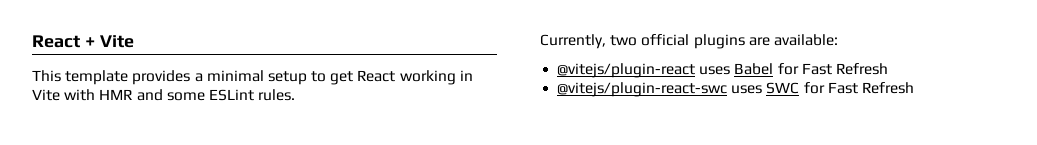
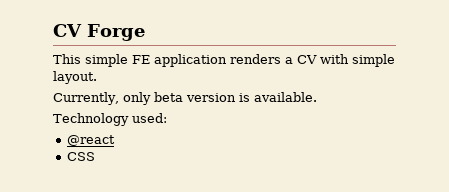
[32,35,134,48] [32,70,473,85] [32,89,296,101] [540,34,838,49] [557,63,888,78] [557,82,914,97] React + Vite // This template provides a minimal setup to get React working in Vite with HMR and some ESLint rules. // Currently, two official plugins are available: // @vitejs/plugin-react uses Babel for Fast Refresh // @vitejs/plugin-react-swc uses SWC for Fast Refresh -> [53,24,145,41] [53,54,395,67] [53,71,97,84] [53,92,317,105] [53,113,167,126] [66,135,115,146] [66,152,95,161] CV Forge // This simple FE application renders a CV with simple layout. // Currently, only beta version is available. // Technology used: // @react // CSS

